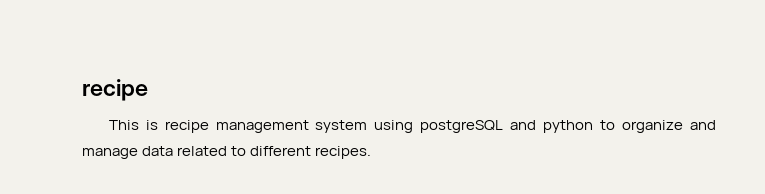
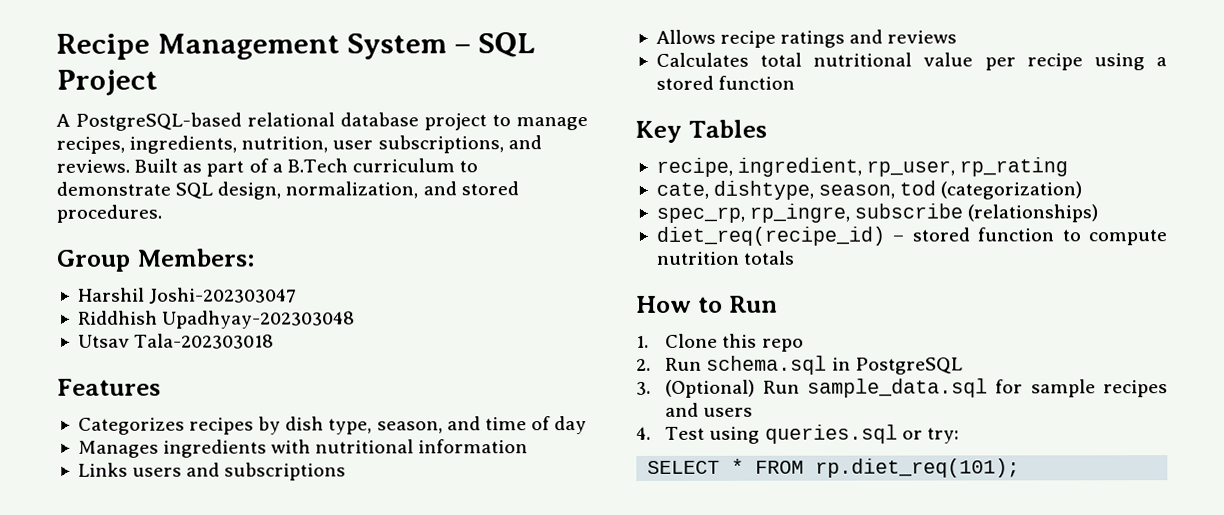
[82,79,148,101] [108,120,717,133] [82,146,372,159] recipe // This is recipe management system using postgreSQL and python to organize and manage data related to different recipes. -> [56,32,535,60] [56,69,158,96] [56,112,588,131] [56,135,542,154] [56,158,479,177] [56,181,519,200] [56,204,162,223] [56,248,256,272] [77,287,298,304] [77,310,356,329] [77,333,275,349] [57,378,161,396] [77,416,588,435] [77,439,529,458] [77,462,347,481] [655,29,958,48] [655,52,1167,71] [655,75,796,90] [635,119,767,143] [655,157,1069,177] [655,180,1083,200] [655,203,1099,223] [655,226,1167,246] [655,250,796,265] [636,295,778,313] [636,333,804,352] [636,355,963,375] [636,378,1168,398] [665,402,754,417] [636,424,959,444] [647,458,1021,478] Recipe Management System – SQL Project // A PostgreSQL-based relational database project to manage recipes, ingredients, nutrition, user subscriptions, and reviews. Built as part of a B.Tech curriculum to demonstrate SQL design, normalization, and stored procedures. // Group Members: // Harshil Joshi-202303047 // Riddhish Upadhyay-202303048 // Utsav Tala-202303018 // Features // Categorizes recipes by dish type, season, and time of day // Manages ingredients with nutritional information // Links users and subscriptions // Allows recipe ratings and reviews // Calculates total nutritional value per recipe using a stored function // Key Tables // recipe, ingredient, rp_user, rp_rating // cate, dishtype, season, tod (categorization) // spec_rp, rp_ingre, subscribe (relationships) // diet_req(recipe_id) – stored function to compute nutrition totals // How to Run // 1. Clone this repo // 2. Run schema.sql in PostgreSQL // 3. (Optional) Run sample_data.sql for sample recipes and users // 4. Test using queries.sql or try: // SELECT * FROM rp.diet_req(101);

